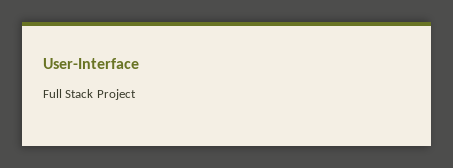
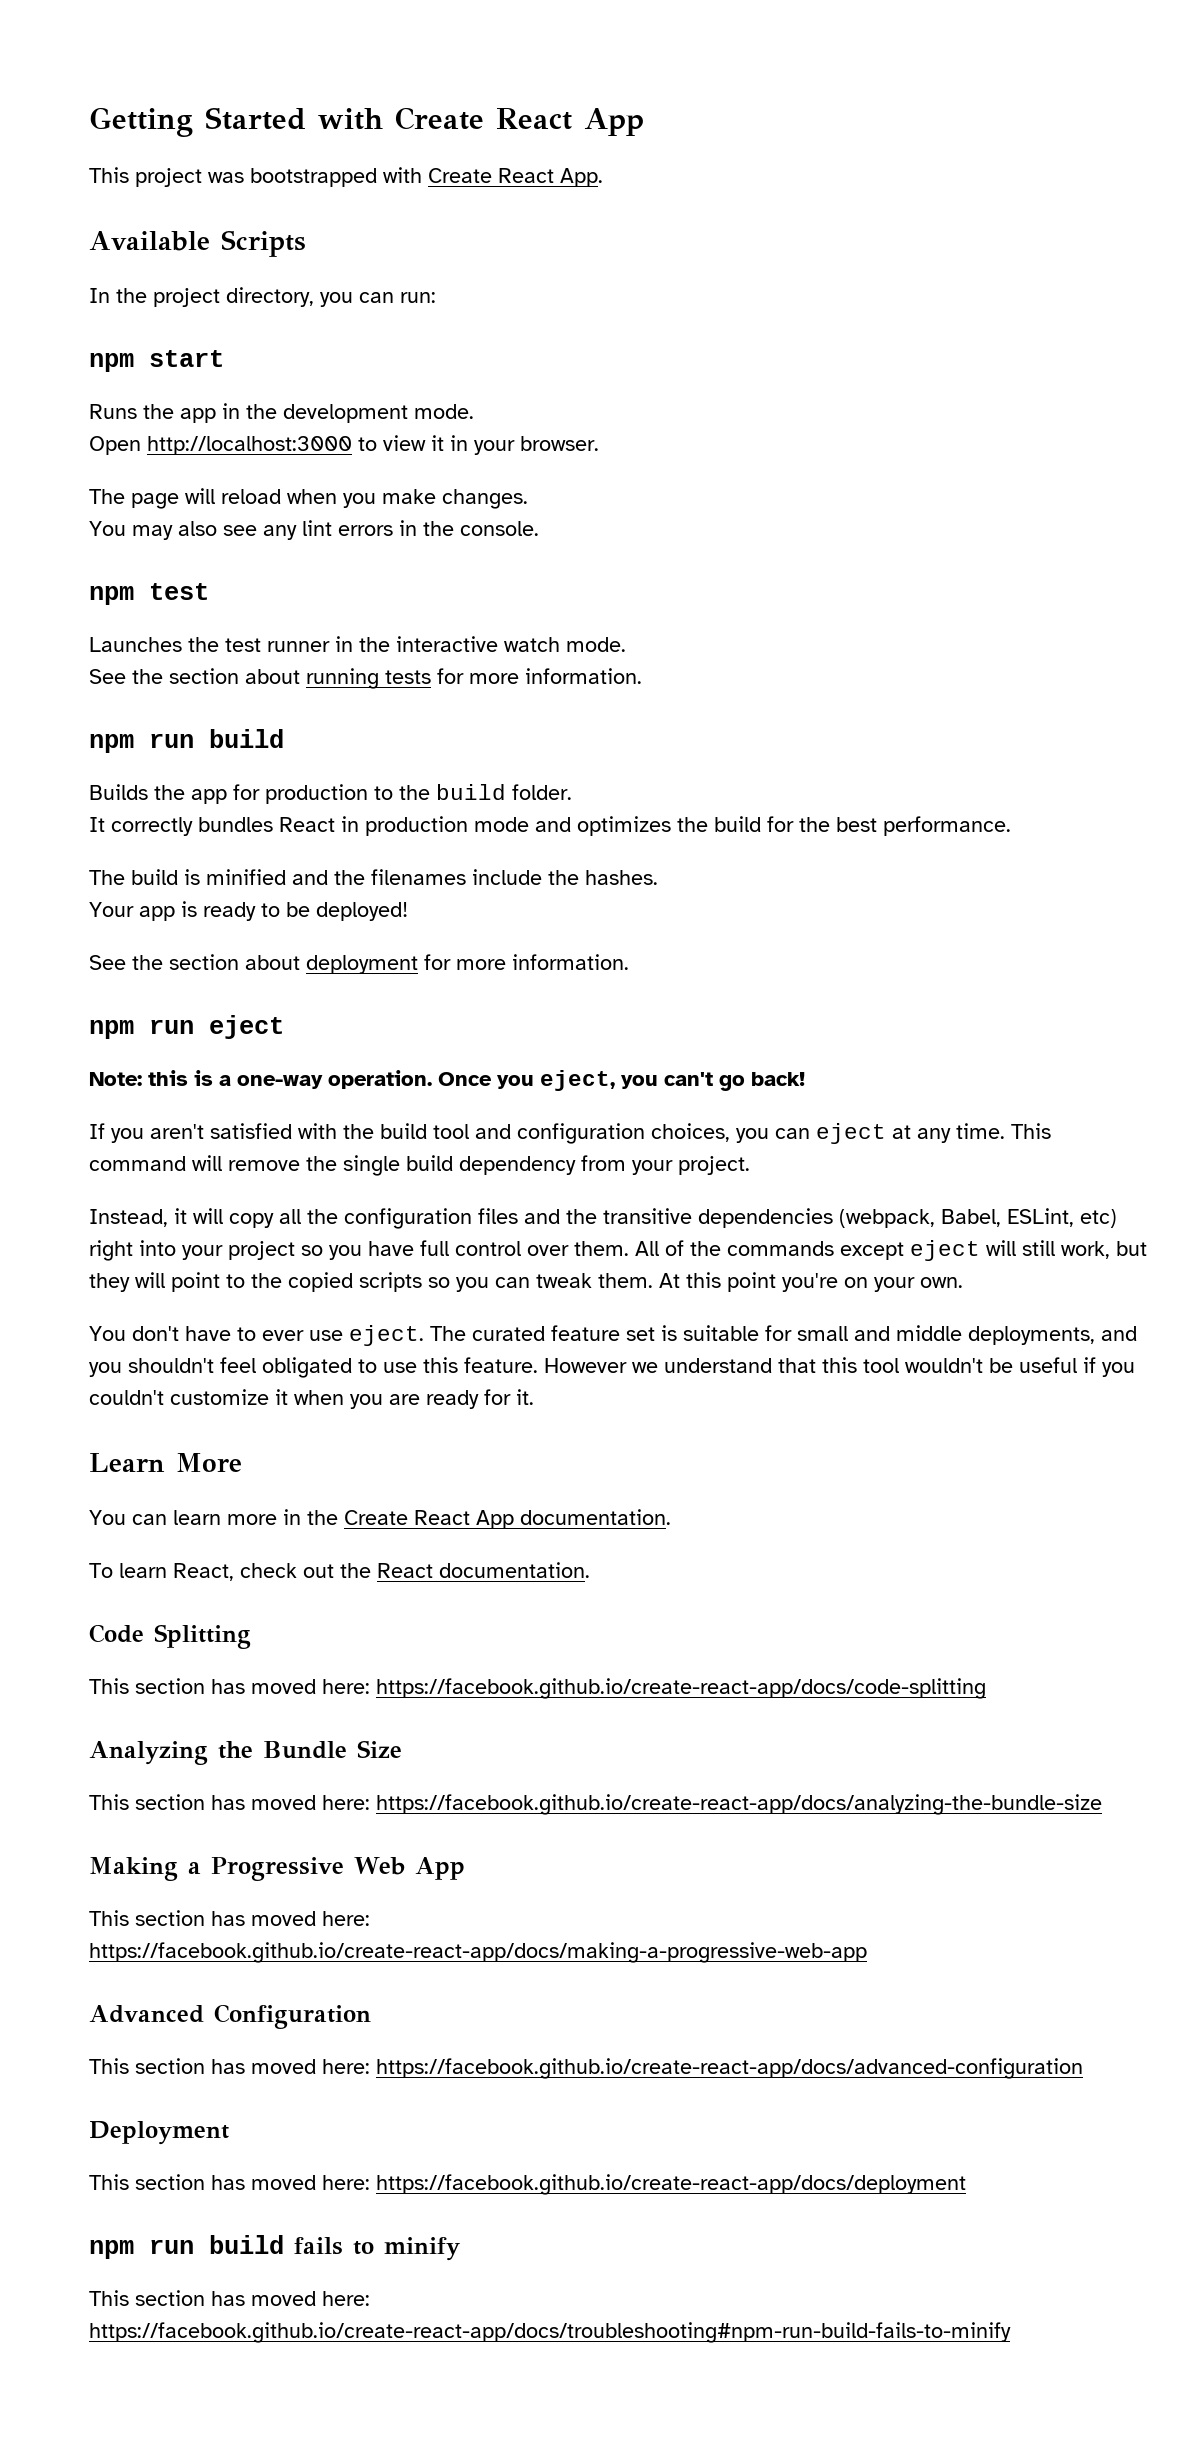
[43,58,139,69] [43,89,136,100] User-Interface // Full Stack Project -> [89,107,644,137] [89,167,603,187] [89,230,306,257] [89,287,436,307] [89,350,224,372] [89,403,474,423] [89,435,599,455] [89,488,528,509] [89,520,539,540] [89,583,209,605] [89,636,626,652] [89,668,642,689] [89,729,284,753] [89,784,572,804] [89,816,1011,836] [89,869,658,885] [89,901,408,921] [89,954,629,974] [89,1015,284,1039] [89,1070,805,1091] [89,1123,1051,1144] [89,1155,750,1176] [89,1208,1117,1229] [89,1240,1147,1261] [89,1272,963,1292] [89,1325,1137,1346] [89,1357,1135,1378] [89,1389,534,1409] [89,1453,242,1472] [89,1509,671,1529] [89,1562,590,1581] [89,1624,251,1649] [89,1678,986,1699] [89,1740,402,1765] [89,1794,1102,1815] [89,1857,465,1881] [89,1910,370,1926] [89,1942,867,1963] [89,2004,371,2029] [89,2058,1083,2079] [89,2121,229,2145] [89,2174,966,2195] [89,2235,460,2261] [89,2290,370,2306] [89,2322,1011,2343] Getting Started with Create React App // This project was bootstrapped with Create React App. // Available Scripts // In the project directory, you can run: // npm start // Runs the app in the development mode. // Open http://localhost:3000 to view it in your browser. // The page will reload when you make changes. // You may also see any lint errors in the console. // npm test // Launches the test runner in the interactive watch mode. // See the section about running tests for more information. // npm run build // Builds the app for production to the build folder. // It correctly bundles React in production mode and optimizes the build for the best performance. // The build is minified and the filenames include the hashes. // Your app is ready to be deployed! // See the section about deployment for more information. // npm run eject // Note: this is a one-way operation. Once you eject, you can't go back! // If you aren't satisfied with the build tool and configuration choices, you can eject at any time. This command will remove the single build dependency from your project. // Instead, it will copy all the configuration files and the transitive dependencies (webpack, Babel, ESLint, etc) right into your project so you have full control over them. All of the commands except eject will still work, but they will point to the copied scripts so you can tweak them. At this point you're on your own. // You don't have to ever use eject. The curated feature set is suitable for small and middle deployments, and you shouldn't feel obligated to use this feature. However we understand that this tool wouldn't be useful if you couldn't customize it when you are ready for it. // Learn More // You can learn more in the Create React App documentation. // To learn React, check out the React documentation. // Code Splitting // This section has moved here: https://facebook.github.io/create-react-app/docs/code-splitting // Analyzing the Bundle Size // This section has moved here: https://facebook.github.io/create-react-app/docs/analyzing-the-bundle-size // Making a Progressive Web App // This section has moved here: https://facebook.github.io/create-react-app/docs/making-a-progressive-web-app // Advanced Configuration // This section has moved here: https://facebook.github.io/create-react-app/docs/advanced-configuration // Deployment // This section has moved here: https://facebook.github.io/create-react-app/docs/deployment // npm run build fails to minify // This section has moved here: https://facebook.github.io/create-react-app/docs/troubleshooting#npm-run-build-fails-to-minify

